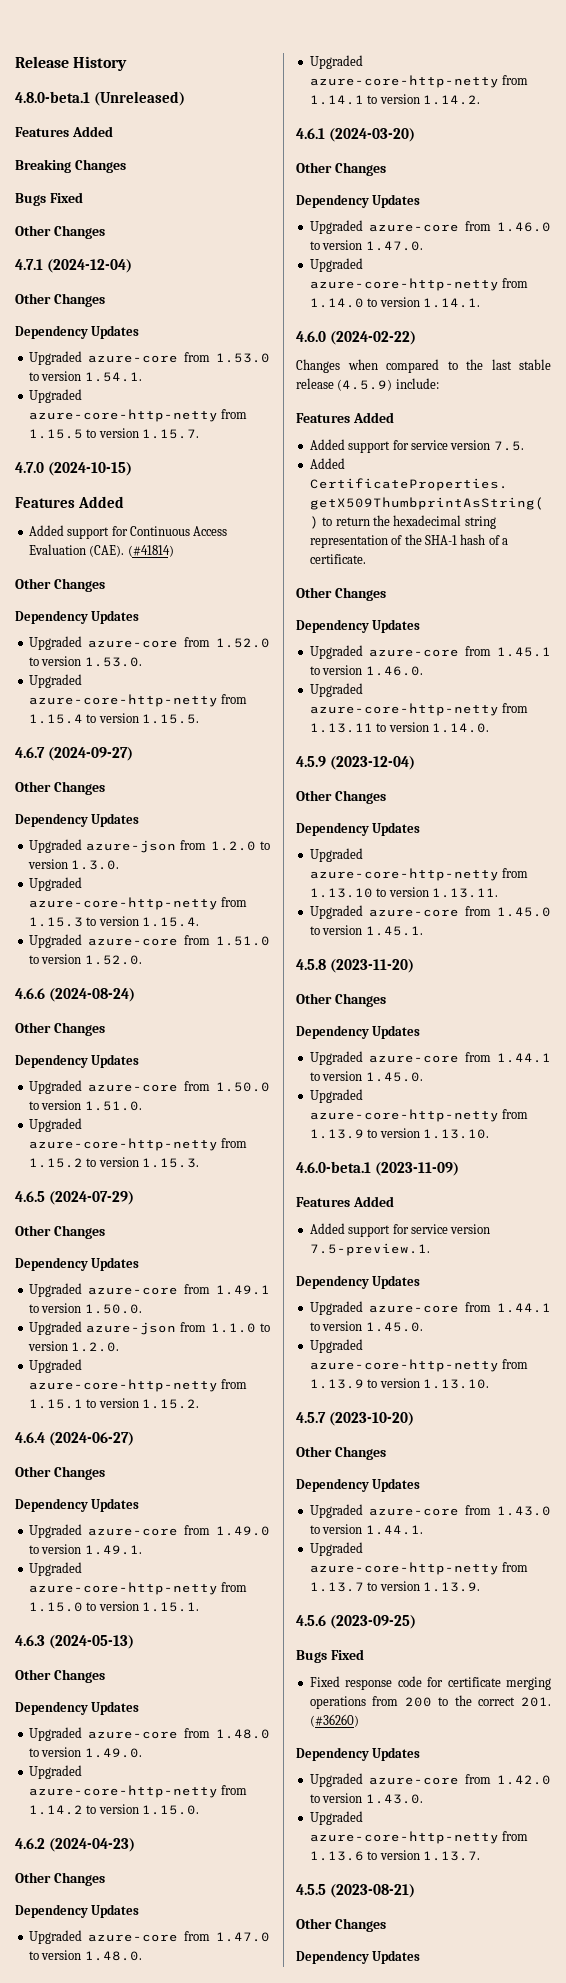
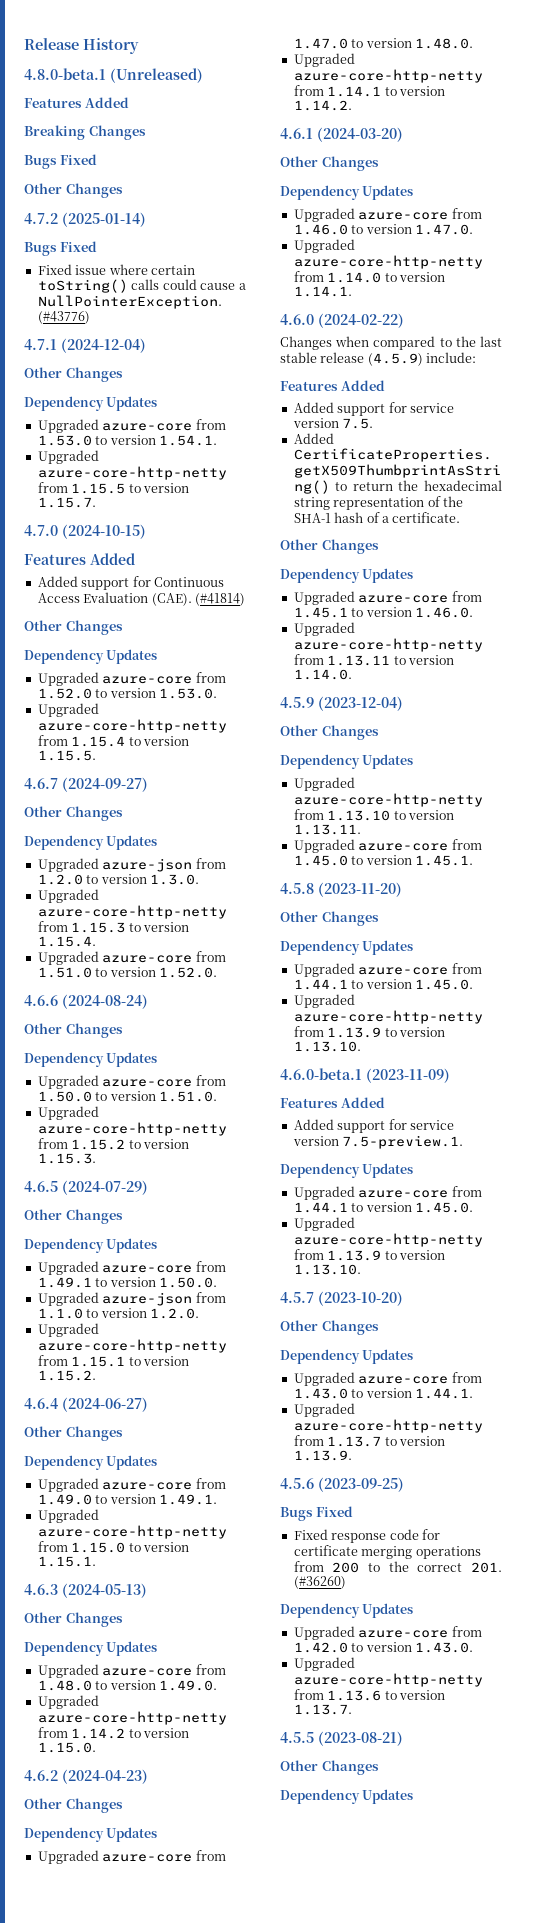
(105, 232) none -> [24,212,146,227] [24,241,97,256] [37,264,195,275] [37,279,246,293] [37,295,222,309] [37,311,90,324] // 4.7.2 (2025-01-14) // Bugs Fixed // Fixed issue where certain toString() calls could cause a NullPointerException. (#43776)

